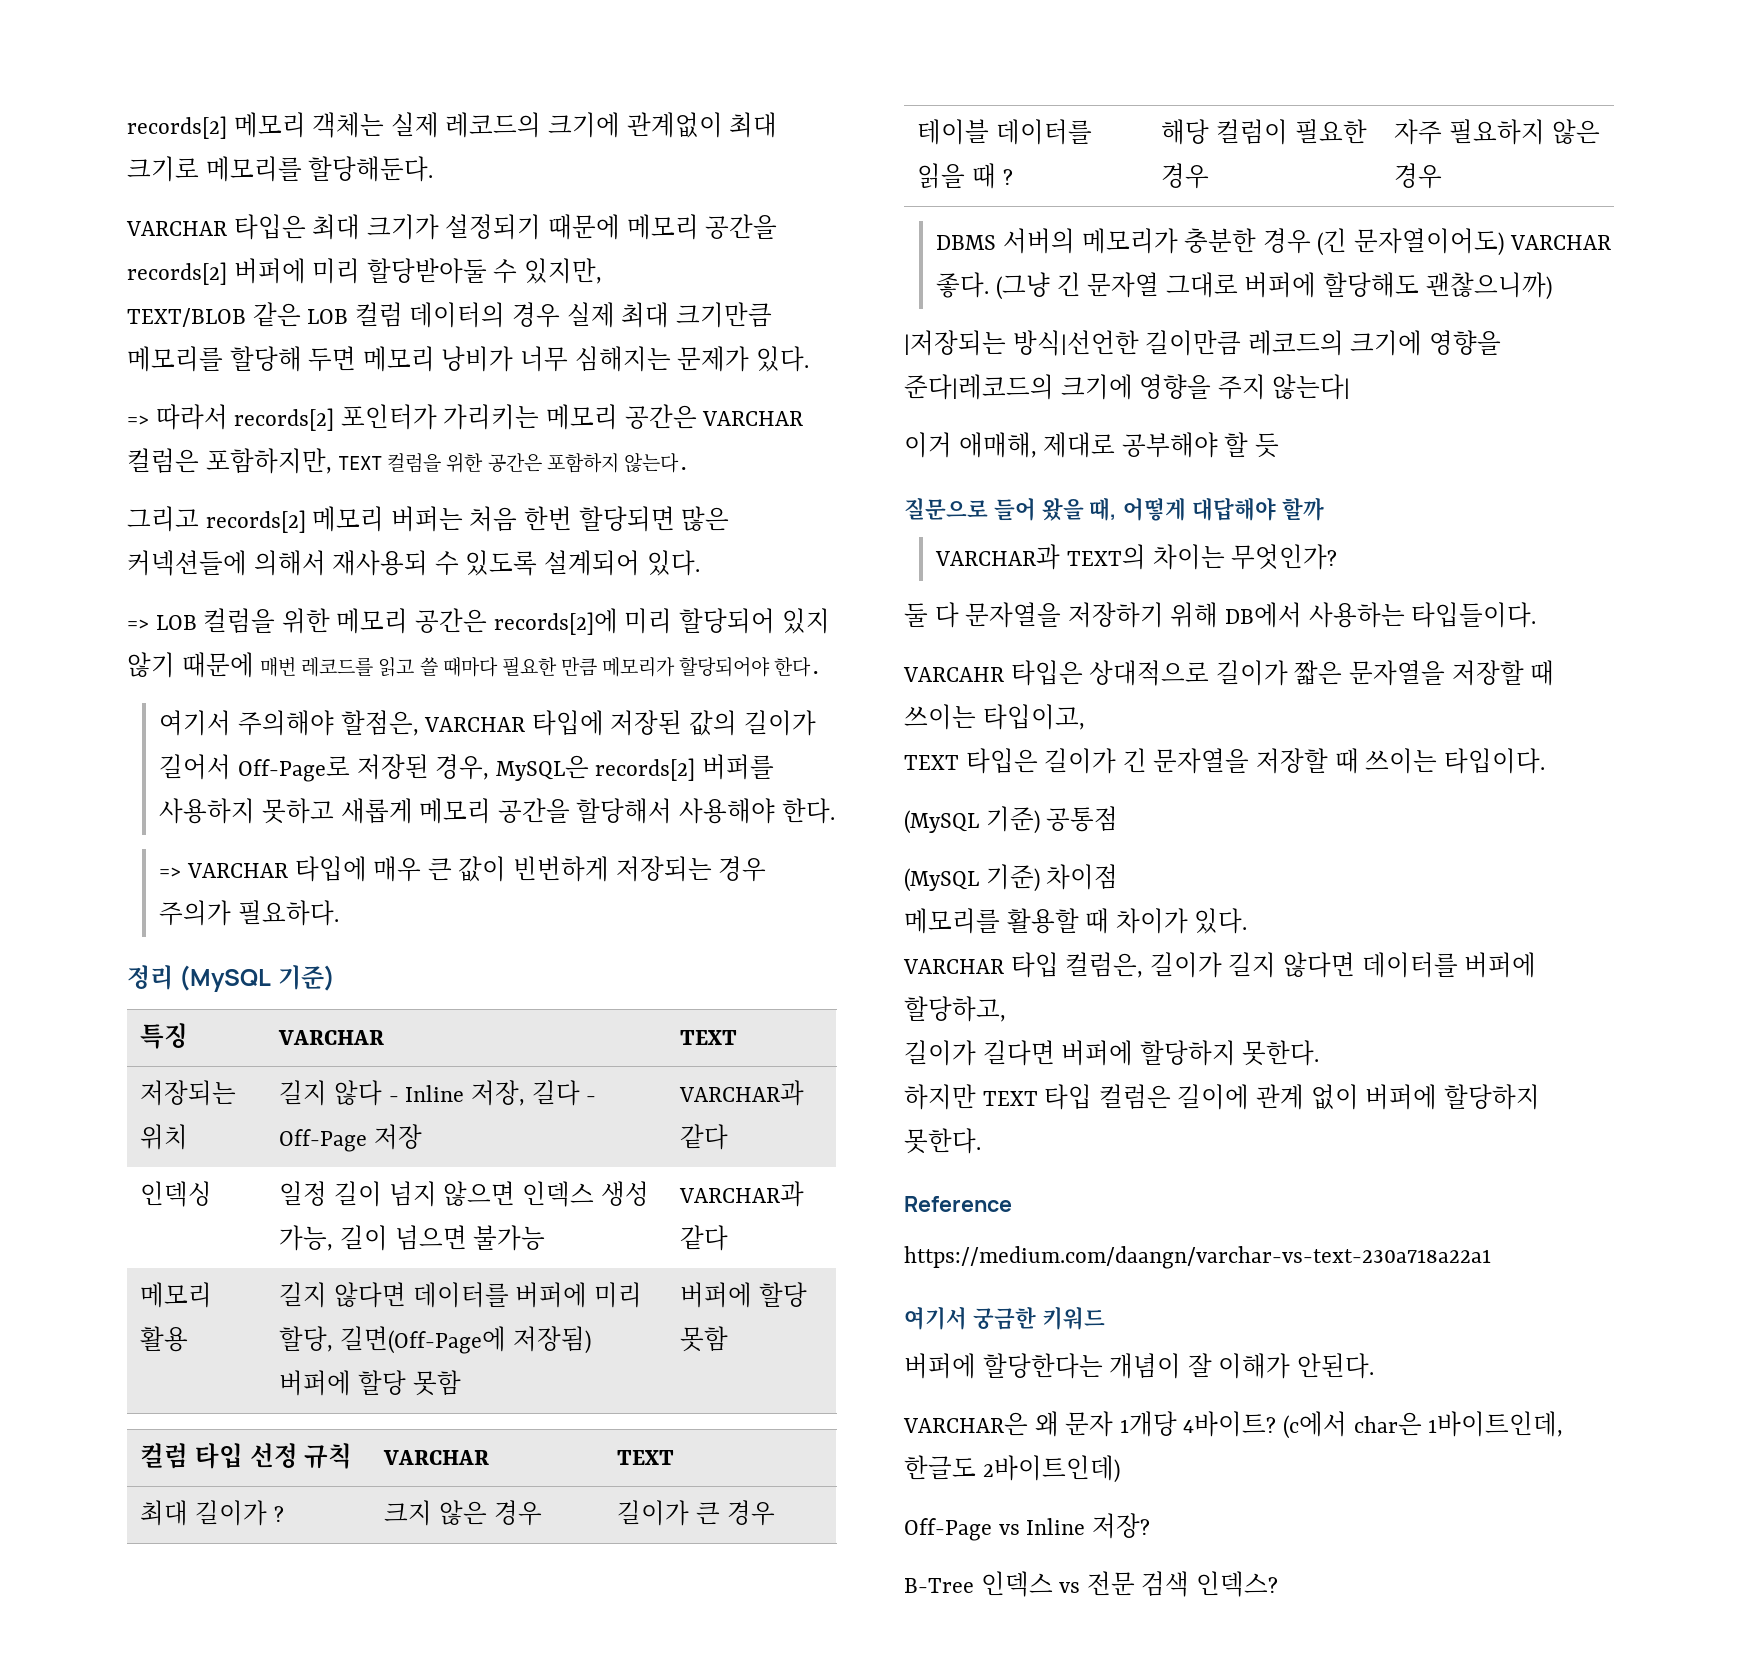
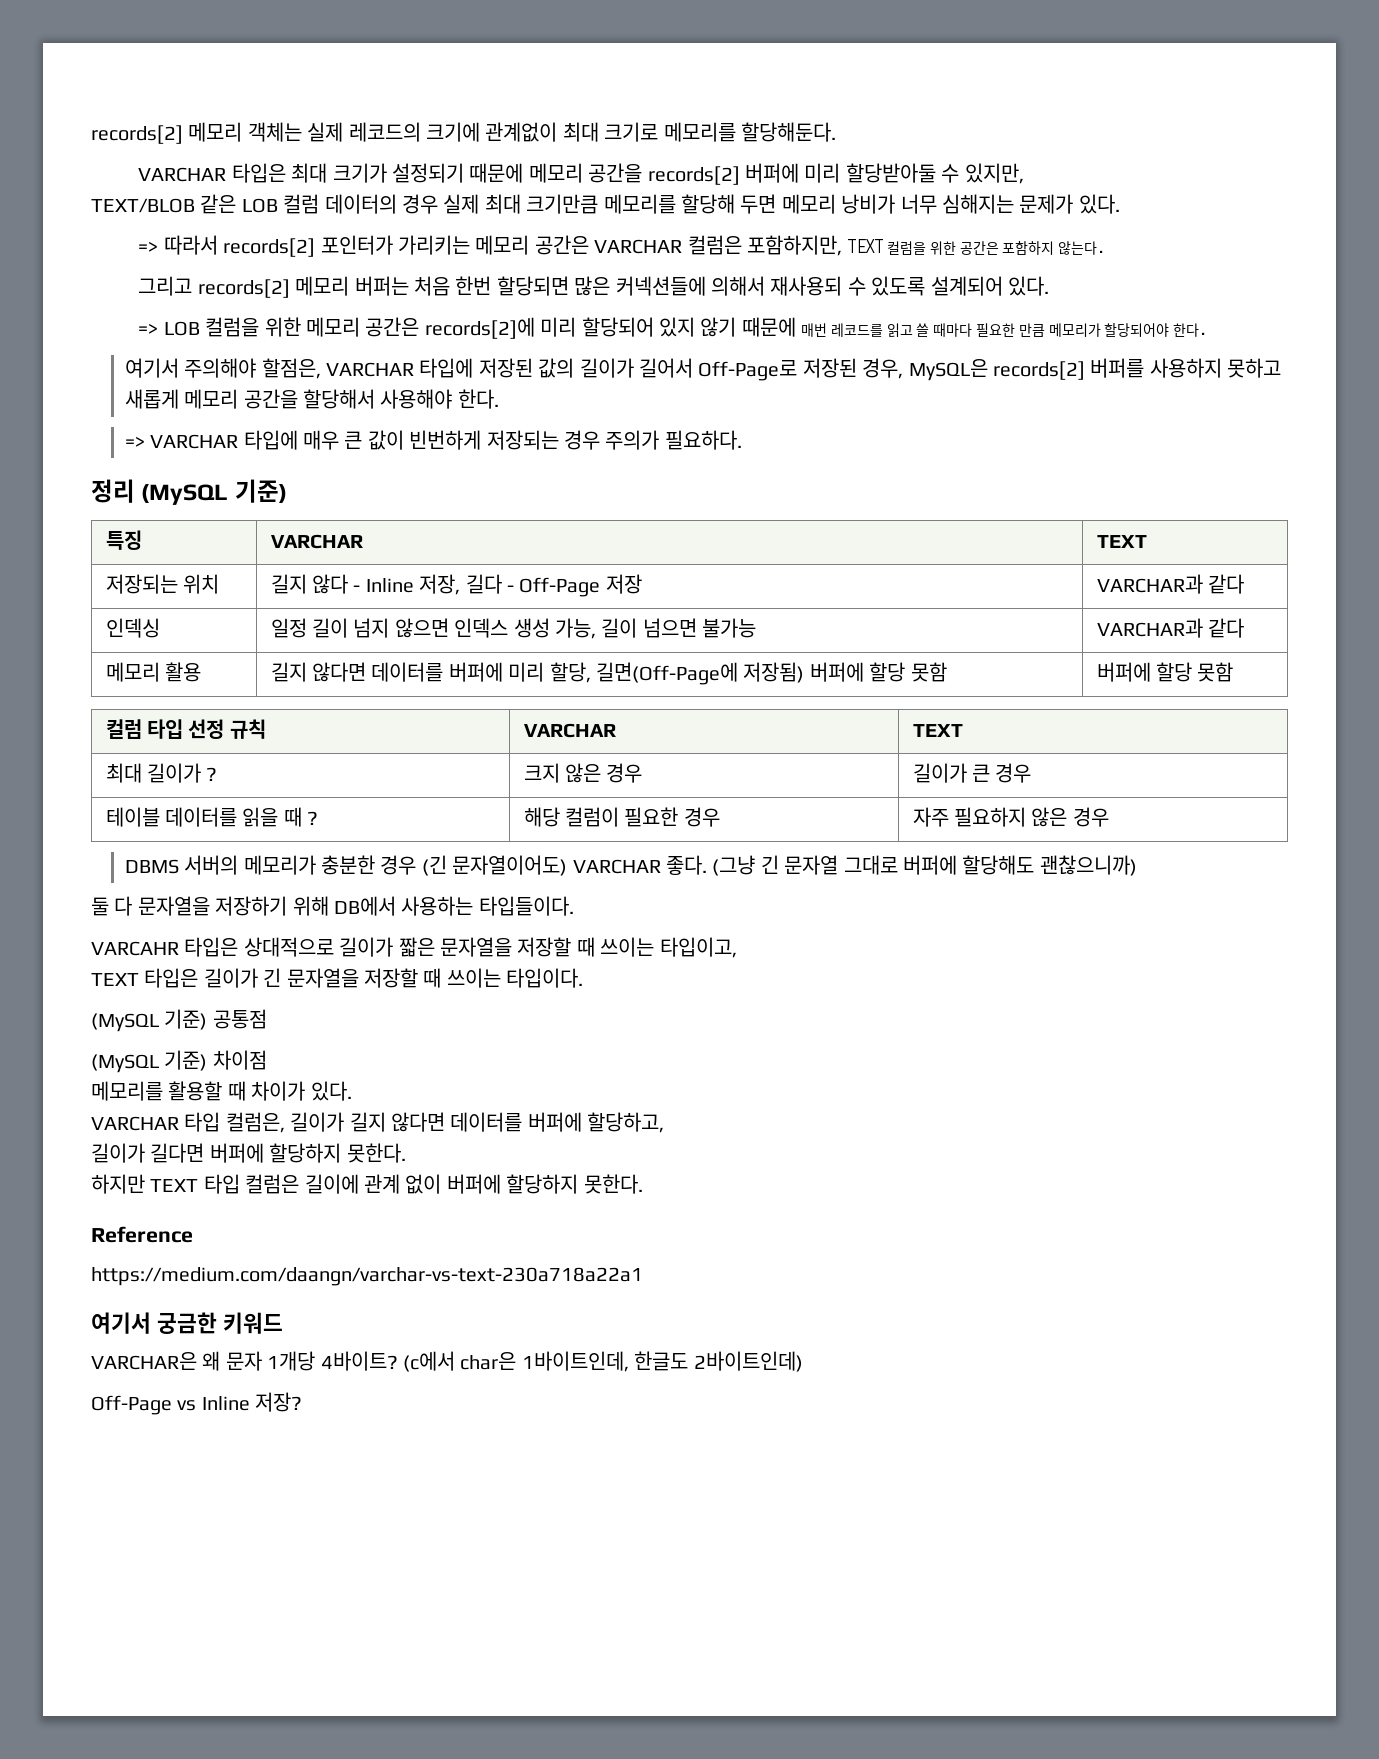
[904,330,1502,356] [904,374,1351,400] [904,432,1280,458] [904,497,1324,521] [935,544,1338,570] // |저장되는 방식|선언한 길이만큼 레코드의 크기에 영향을 준다|레코드의 크기에 영향을 주지 않는다| // 이거 애매해, 제대로 공부해야 할 듯 // 질문으로 들어 왔을 때, 어떻게 대답해야 할까 // VARCHAR과 TEXT의 차이는 무엇인가? -> (1137, 865) none
[904,1353,1375,1379] // 버퍼에 할당한다는 개념이 잘 이해가 안된다. -> (283, 1323) none
[904,1571,1279,1597] // B-Tree 인덱스 vs 전문 검색 인덱스? -> (303, 1402) none

